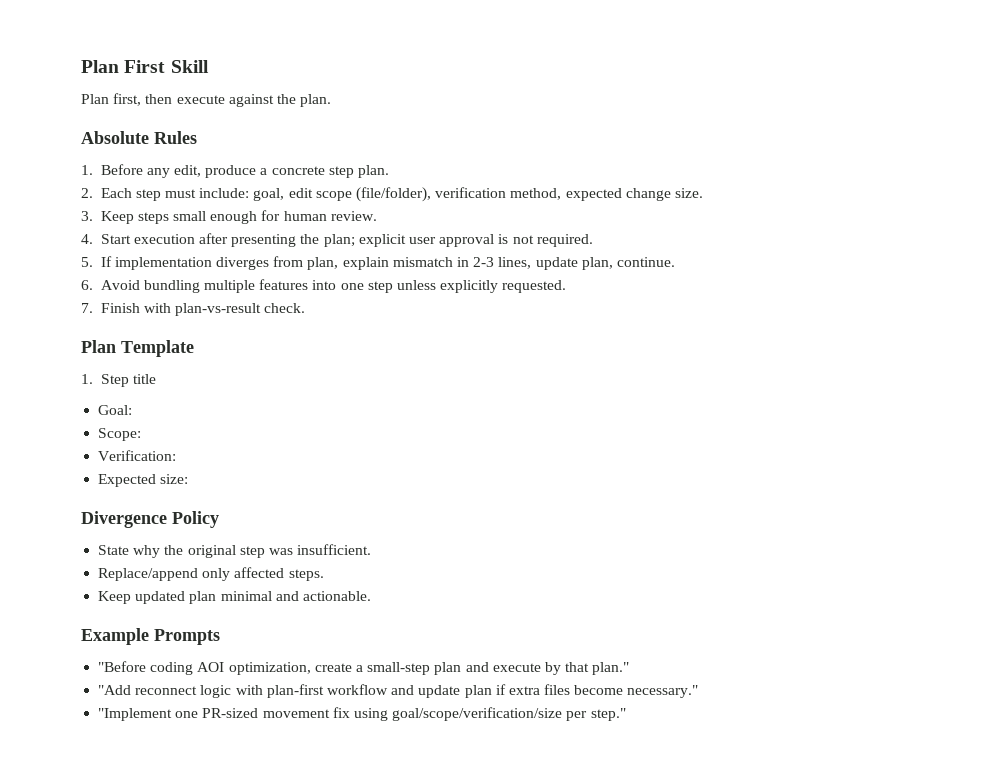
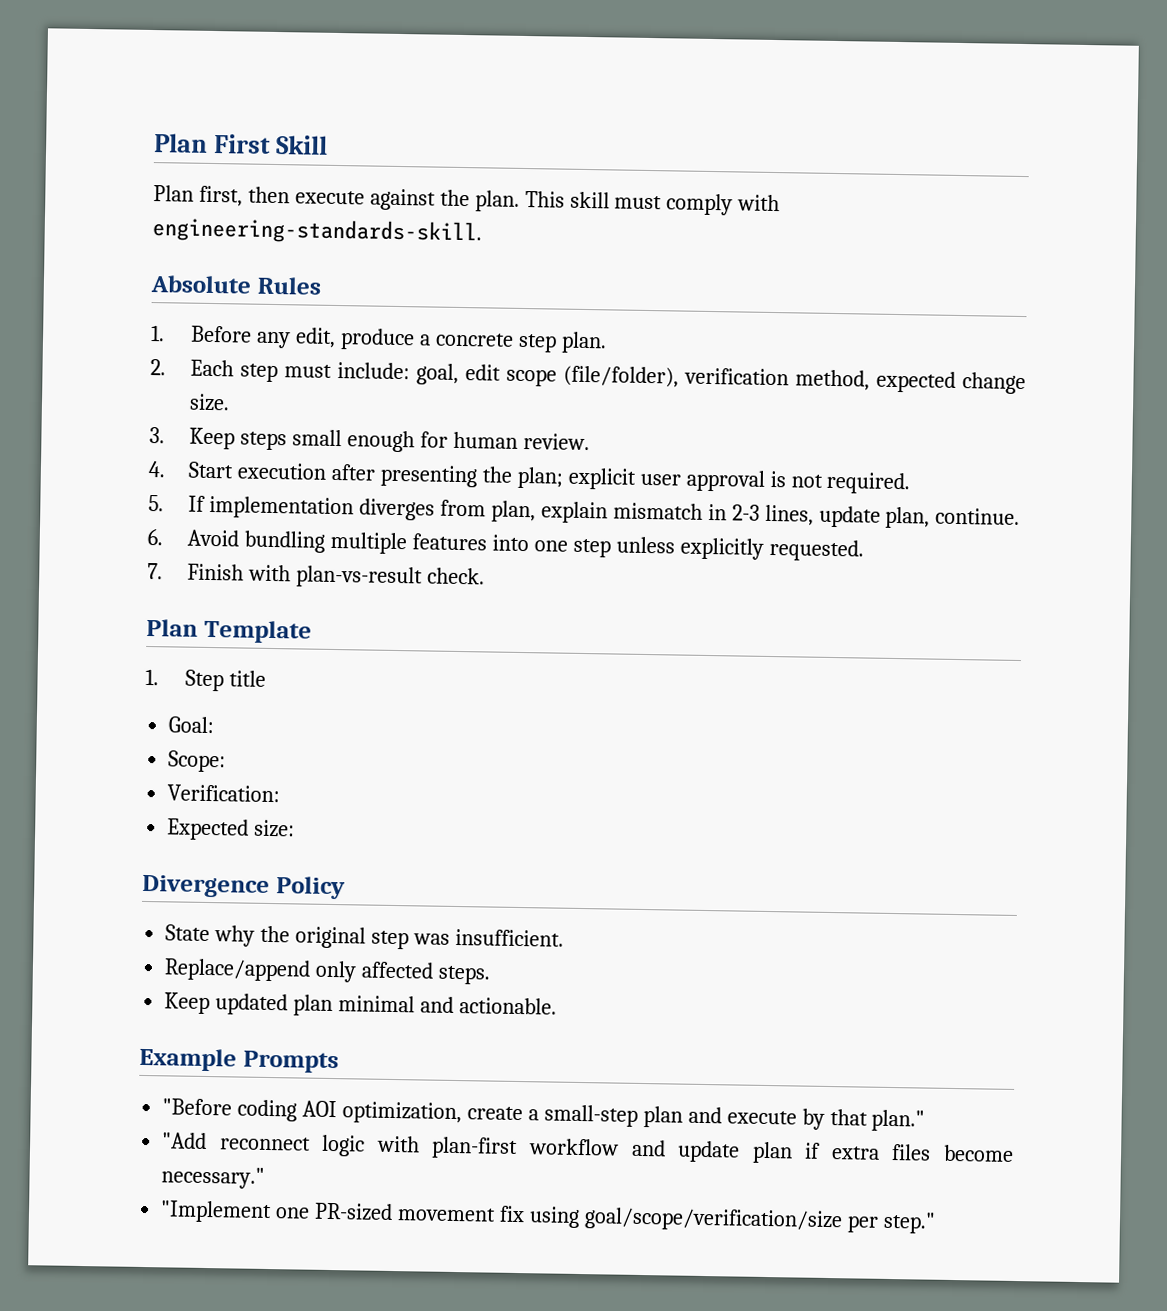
(332, 100) none -> [524,190,781,216] [152,217,482,246] This skill must comply with engineering-standards-skill.

